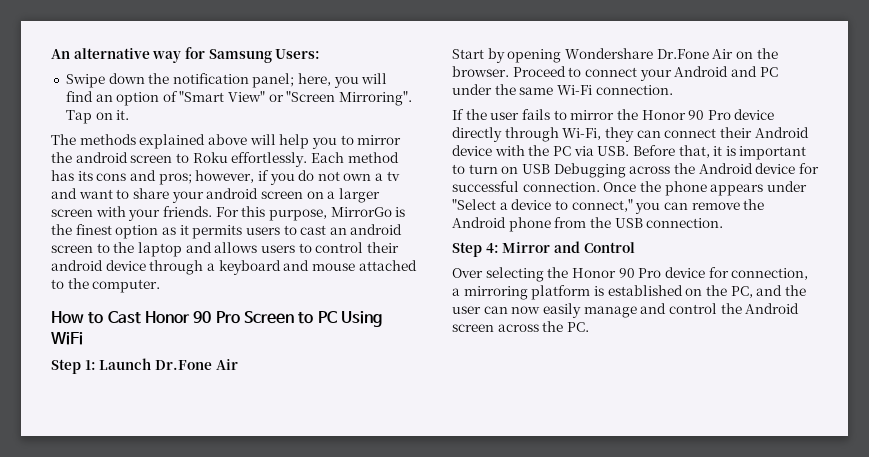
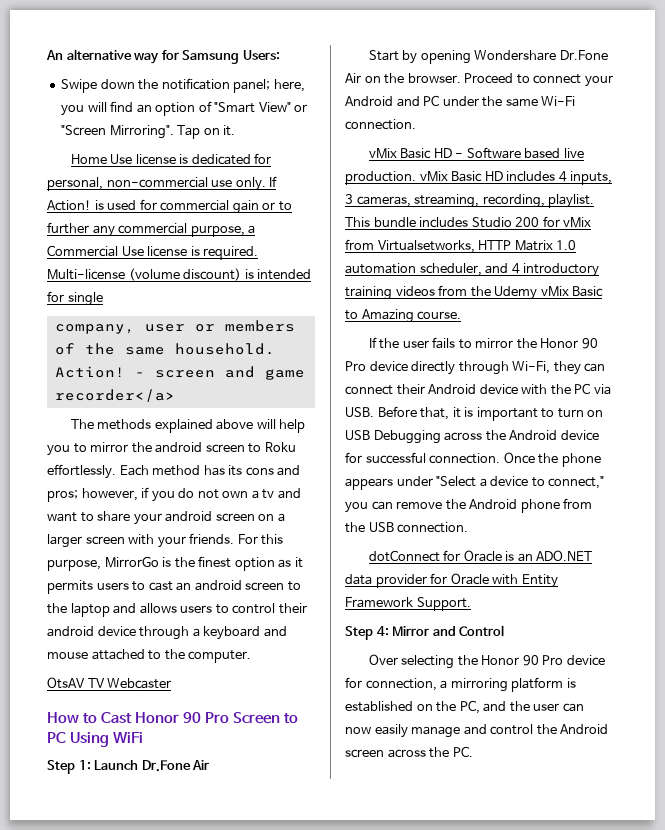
(130, 115) none -> [70,153,272,165] [47,176,278,191] [47,199,292,214] [47,222,256,237] [47,245,259,260] [47,268,312,281] [47,291,103,306] [54,320,295,334] [54,343,275,355] [54,366,305,380] [54,389,175,402] // Home Use license is dedicated for personal, non-commercial use only. If Action! is used for commercial gain or to further any commercial purpose, a Commercial Use license is required. Multi-license (volume discount) is intended for single // company, user or members of the same household. Action! - screen and game recorder</a>
(161, 286) none -> [47,677,172,689] // OtsAV TV Webcaster
(673, 90) none -> [368,147,584,159] [345,171,613,185] [345,194,595,208] [345,216,592,228] [345,239,577,253] [345,263,600,277] [345,285,604,300] [345,309,462,323] // vMix Basic HD - Software based live production. vMix Basic HD includes 4 inputs, 3 cameras, streaming, recording, playlist. This bundle includes Studio 200 for vMix from Virtualsetworks, HTTP Matrix 1.0 automation scheduler, and 4 introductory training videos from the Udemy vMix Basic to Amazing course.
(724, 223) none -> [368,550,593,562] [345,573,558,588] [345,597,471,611] // dotConnect for Oracle is an ADO.NET data provider for Oracle with Entity Framework Support.

